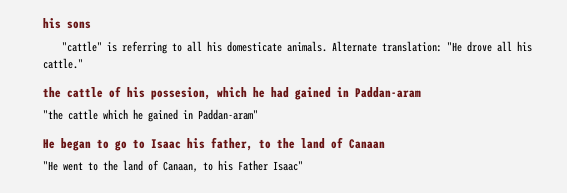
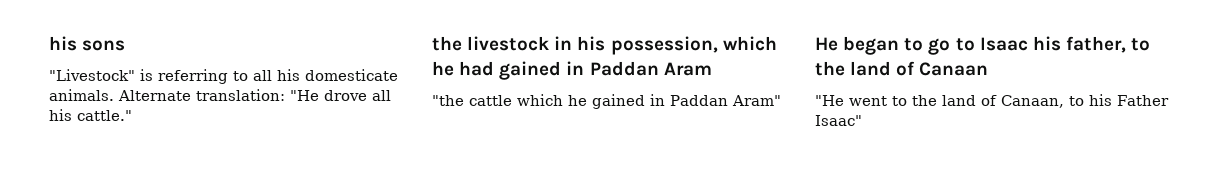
[62,41,103,52] "cattle" -> [49,69,135,81] "Livestock"
[67,86,211,100] cattle of his possesion, -> [467,36,718,55] livestock in his possession,
[355,87,421,98] Paddan-aram -> [589,61,712,76] Paddan Aram
[198,109,258,120] Paddan-aram" -> [670,95,781,106] Paddan Aram"

